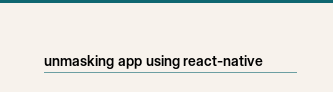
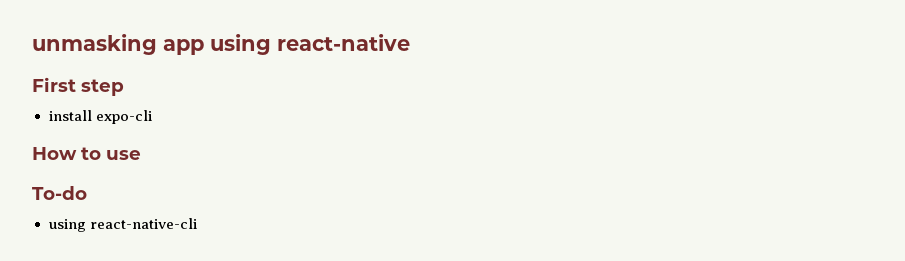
(264, 60) none -> [32,77,124,96] [48,110,152,124] [32,147,141,160] [32,186,87,200] [48,218,197,232] // First step // install expo-cli // How to use // To-do // using react-native-cli

